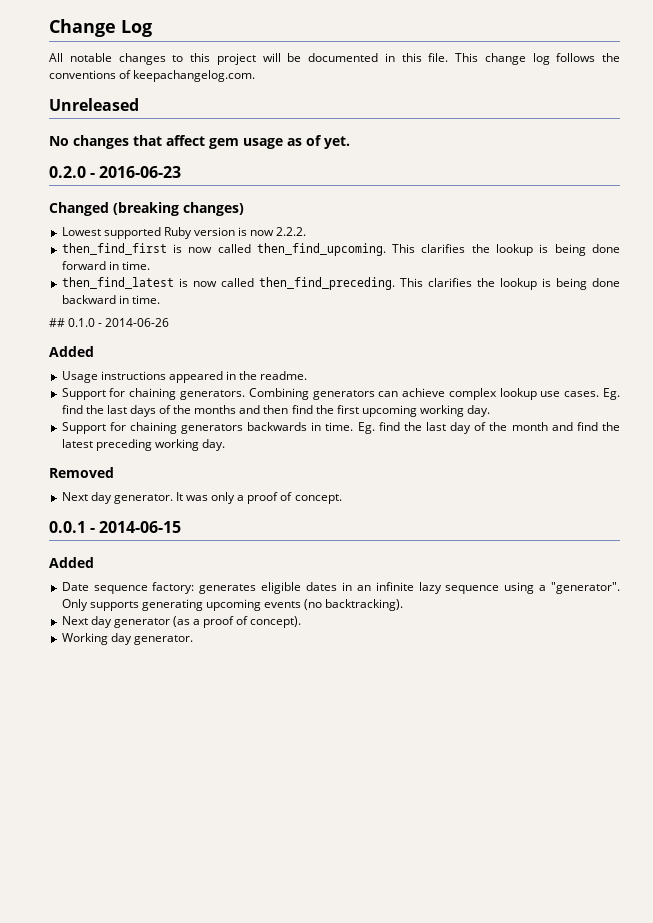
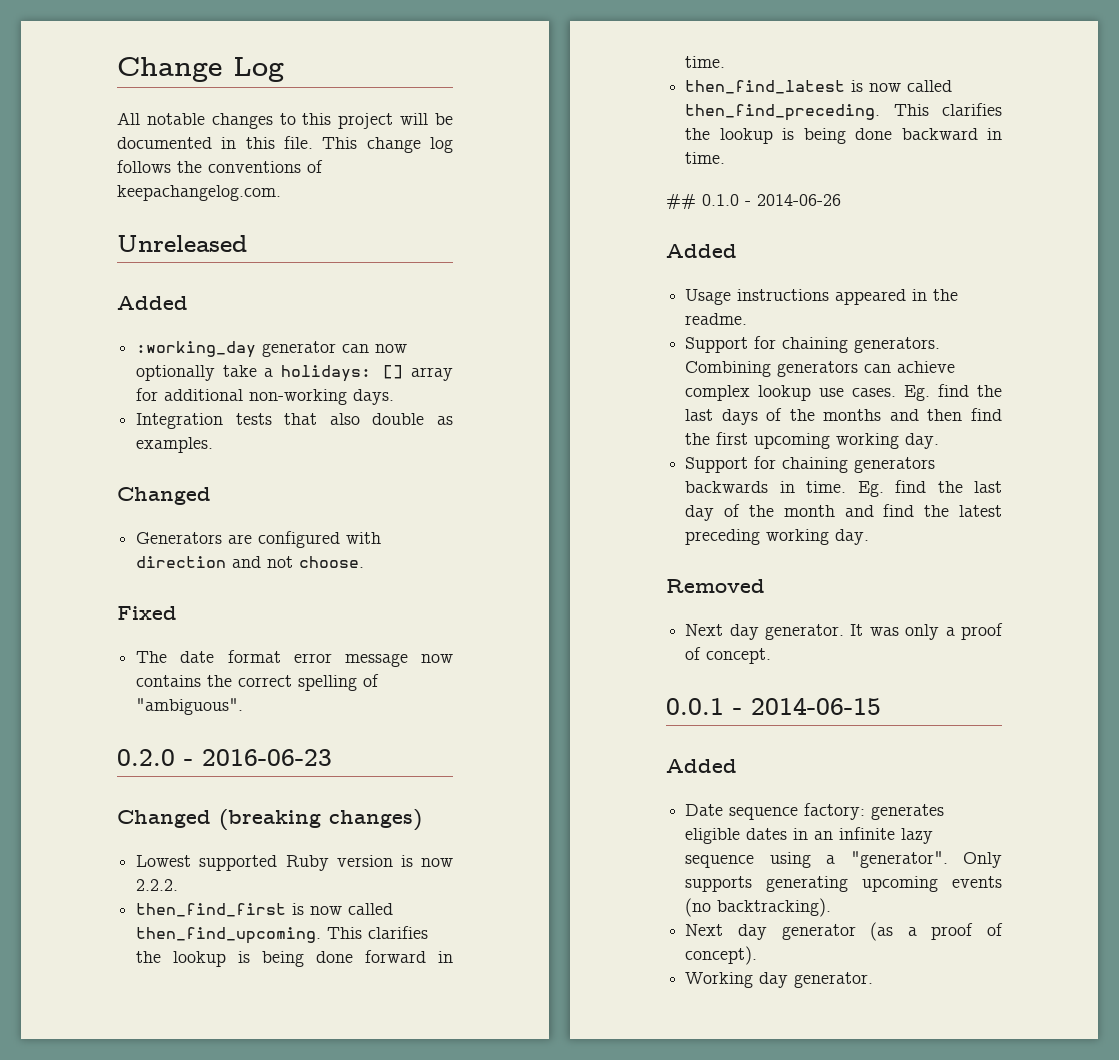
[49,135,350,149] No changes that affect gem usage as of yet. -> [117,296,188,310] [136,341,408,358] [136,365,453,382] [136,388,395,405] [136,413,454,429] [136,437,214,453] [117,487,211,505] [136,531,382,548] [136,556,365,568] [117,606,177,620] [136,650,453,667] [136,674,380,691] [136,698,244,715] Added // :working_day generator can now optionally take a holidays: [] array for additional non-working days. // Integration tests that also double as examples. // Changed // Generators are configured with direction and not choose. // Fixed // The date format error message now contains the correct spelling of "ambiguous".

